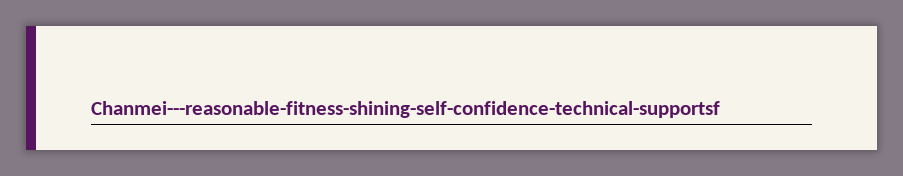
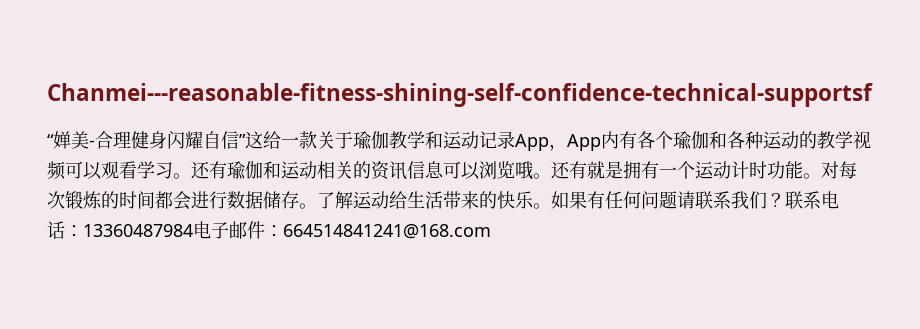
(720, 109) none -> [47,131,871,151] [47,161,857,180] [47,191,839,210] [47,221,491,239] // “婵美-合理健身闪耀自信”这给一款关于瑜伽教学和运动记录App，App内有各个瑜伽和各种运动的教学视频可以观看学习。还有瑜伽和运动相关的资讯信息可以浏览哦。还有就是拥有一个运动计时功能。对每次锻炼的时间都会进行数据储存。了解运动给生活带来的快乐。如果有任何问题请联系我们？联系电话：13360487984电子邮件：664514841241@168.com

